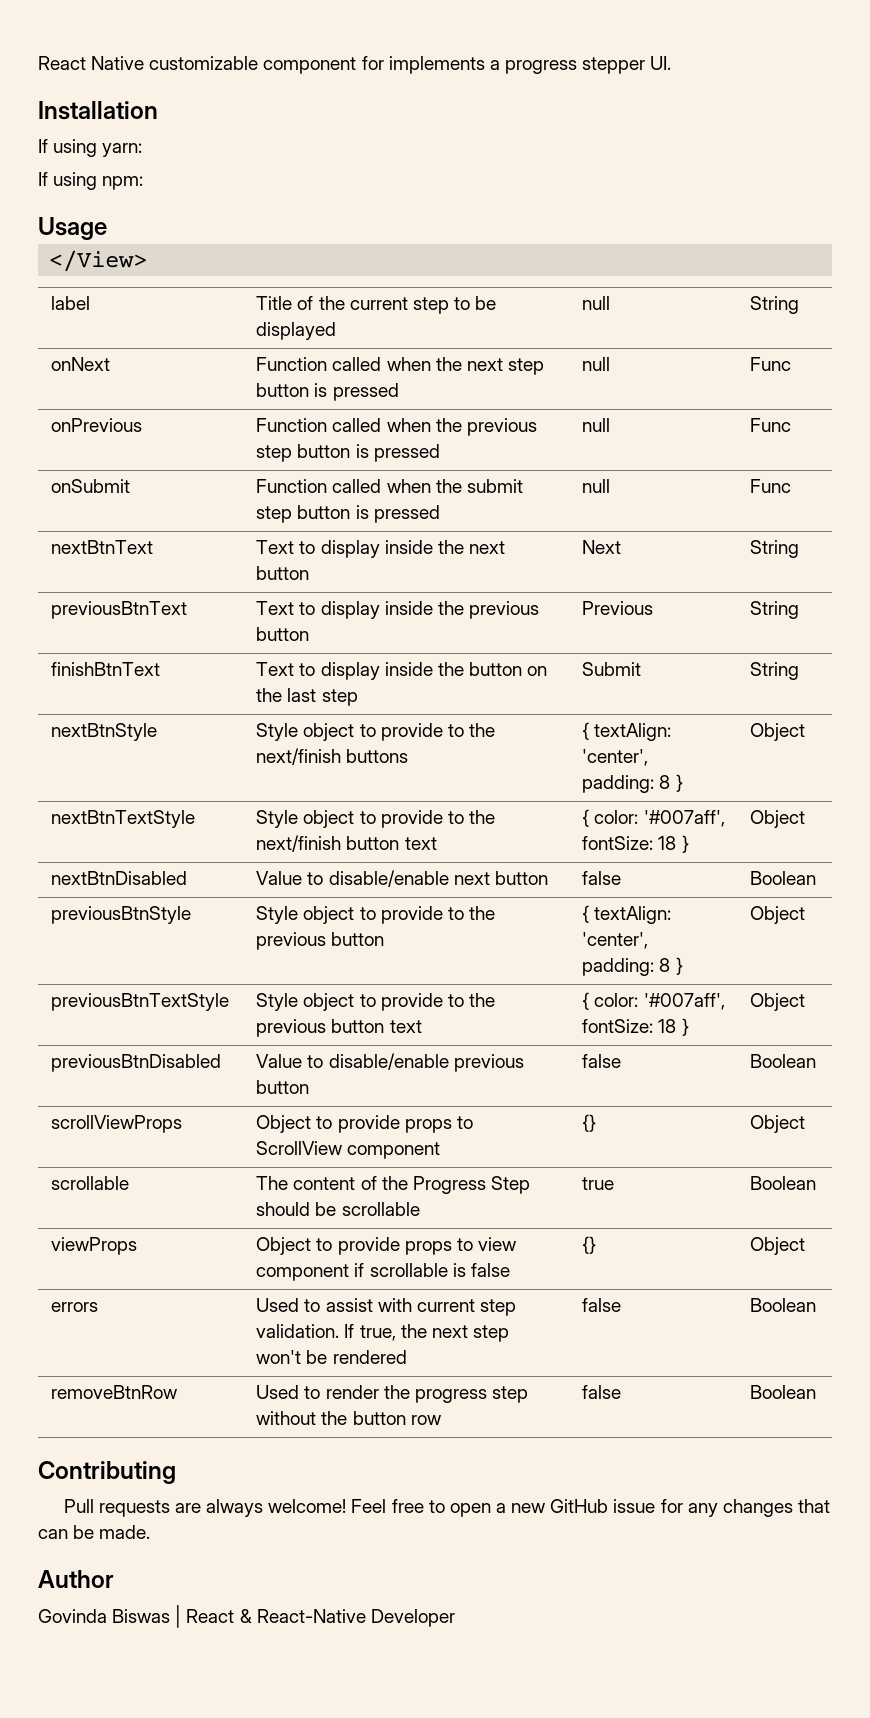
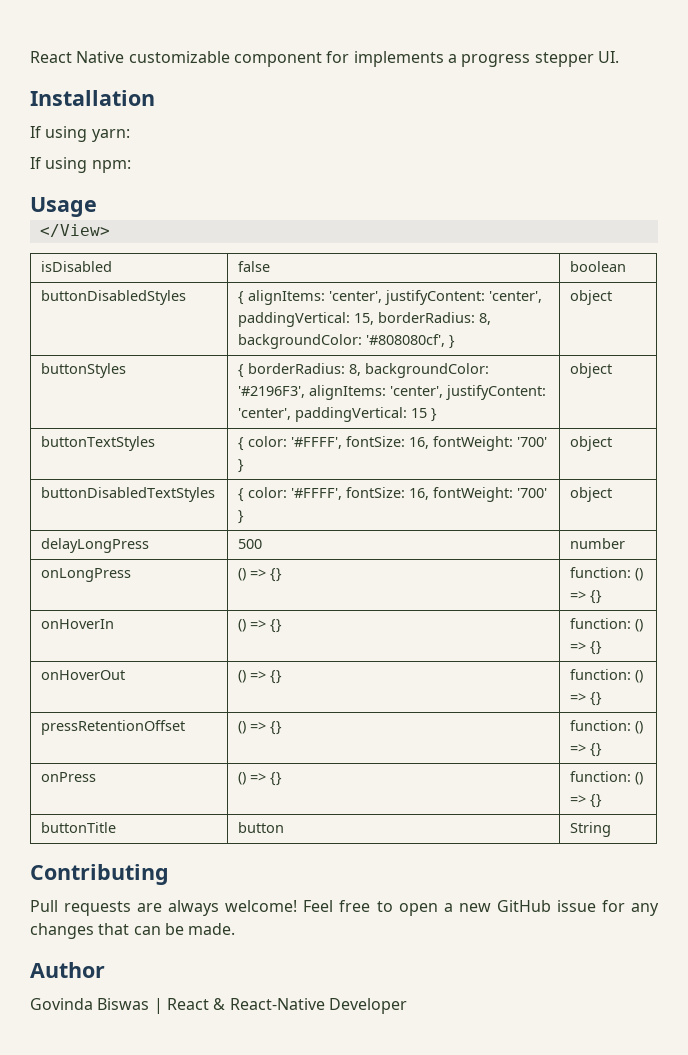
[51,296,91,310] [256,296,497,314] [256,322,337,340] [582,296,611,310] [750,296,800,314] [51,357,111,371] [256,357,544,375] [256,383,399,401] [582,357,611,371] [750,357,792,371] [51,418,143,432] [256,418,537,436] [256,444,440,462] [582,418,611,432] [750,418,792,432] [51,479,131,493] [256,479,523,493] [256,505,440,523] [582,479,611,493] [750,479,792,493] [51,540,154,554] [256,540,505,558] [256,566,310,580] [582,540,622,554] [750,540,800,558] [51,601,188,619] [256,601,539,619] [256,627,310,641] [582,601,654,615] [750,601,800,619] [51,662,161,676] [256,662,548,680] [256,688,358,706] [582,662,642,676] [750,662,800,680] [51,723,158,741] [256,723,495,741] [256,748,409,765] [582,722,672,741] [582,749,649,766] [582,774,683,793] [750,723,806,741] [51,810,196,828] [256,810,495,828] [256,835,437,852] [582,809,725,827] [582,835,689,853] [750,810,806,828] [51,871,188,885] [256,870,548,887] [582,871,622,885] [750,871,817,885] [51,906,192,924] [256,906,495,924] [256,932,385,950] [582,905,672,924] [582,932,649,949] [582,957,683,976] [750,906,806,924] [51,993,230,1011] [256,993,495,1011] [256,1019,422,1037] [582,992,725,1010] [582,1018,689,1036] [750,993,806,1011] [51,1054,222,1072] [256,1053,524,1072] [256,1080,310,1094] [582,1054,622,1068] [750,1054,817,1068] [51,1115,183,1133] [256,1115,473,1133] [256,1141,441,1159] [582,1114,597,1132] [750,1115,806,1133] [51,1176,130,1190] [256,1176,530,1194] [256,1202,420,1216] [582,1177,615,1190] [750,1176,817,1190] [51,1237,138,1255] [256,1237,516,1255] [256,1263,510,1281] [582,1236,597,1254] [750,1237,806,1255] [51,1302,99,1312] [256,1298,516,1316] [256,1324,509,1342] [256,1350,407,1364] [582,1298,622,1312] [750,1298,817,1312] [51,1385,178,1399] [256,1385,528,1403] [256,1411,441,1425] [582,1385,622,1399] [750,1385,817,1399] label | Title of the current step to be displayed | null | String // onNext | Function called when the next step button is pressed | null | Func // onPrevious | Function called when the previous step button is pressed | null | Func // onSubmit | Function called when the submit step button is pressed | null | Func // nextBtnText | Text to display inside the next button | Next | String // previousBtnText | Text to display inside the previous button | Previous | String // finishBtnText | Text to display inside the button on the last step | Submit | String // nextBtnStyle | Style object to provide to the next/finish buttons | { textAlign: 'center', padding: 8 } | Object // nextBtnTextStyle | Style object to provide to the next/finish button text | { color: '#007aff', fontSize: 18 } | Object // nextBtnDisabled | Value to disable/enable next button | false | Boolean // previousBtnStyle | Style object to provide to the previous button | { textAlign: 'center', padding: 8 } | Object // previousBtnTextStyle | Style object to provide to the previous button text | { color: '#007aff', fontSize: 18 } | Object // previousBtnDisabled | Value to disable/enable previous button | false | Boolean // scrollViewProps | Object to provide props to ScrollView component | {} | Object // scrollable | The content of the Progress Step should be scrollable | true | Boolean // viewProps | Object to provide props to view component if scrollable is false | {} | Object // errors | Used to assist with current step validation. If true, the next step won't be rendered | false | Boolean // removeBtnRow | Used to render the progress step without the button row | false | Boolean -> [41,261,113,272] [238,261,271,272] [570,261,627,272] [41,290,187,305] [238,290,543,305] [238,312,492,327] [238,334,456,349] [570,290,613,305] [41,363,127,378] [238,363,490,378] [238,385,547,400] [238,407,438,422] [570,363,613,378] [41,436,156,451] [238,436,548,451] [238,459,245,473] [570,436,613,451] [41,487,216,502] [238,487,548,502] [238,510,245,524] [570,487,613,502] [41,538,150,553] [238,539,263,549] [570,538,626,549] [41,568,132,582] [238,568,283,582] [570,567,644,581] [570,590,603,604] [41,619,115,629] [238,619,283,633] [570,618,644,632] [570,641,603,655] [41,670,126,680] [238,670,283,684] [570,669,644,683] [570,692,603,706] [41,720,186,735] [238,721,283,735] [570,720,644,734] [570,743,603,757] [41,772,97,782] [238,772,283,786] [570,771,644,785] [570,794,603,808] [41,822,117,833] [238,822,285,833] [570,822,612,837] isDisabled | false | boolean // buttonDisabledStyles | { alignItems: 'center', justifyContent: 'center', paddingVertical: 15, borderRadius: 8, backgroundColor: '#808080cf', } | object // buttonStyles | { borderRadius: 8, backgroundColor: '#2196F3', alignItems: 'center', justifyContent: 'center', paddingVertical: 15 } | object // buttonTextStyles | { color: '#FFFF', fontSize: 16, fontWeight: '700' } | object // buttonDisabledTextStyles | { color: '#FFFF', fontSize: 16, fontWeight: '700' } | object // delayLongPress | 500 | number // onLongPress | () => {} | function: () => {} // onHoverIn | () => {} | function: () => {} // onHoverOut | () => {} | function: () => {} // pressRetentionOffset | () => {} | function: () => {} // onPress | () => {} | function: () => {} // buttonTitle | button | String

